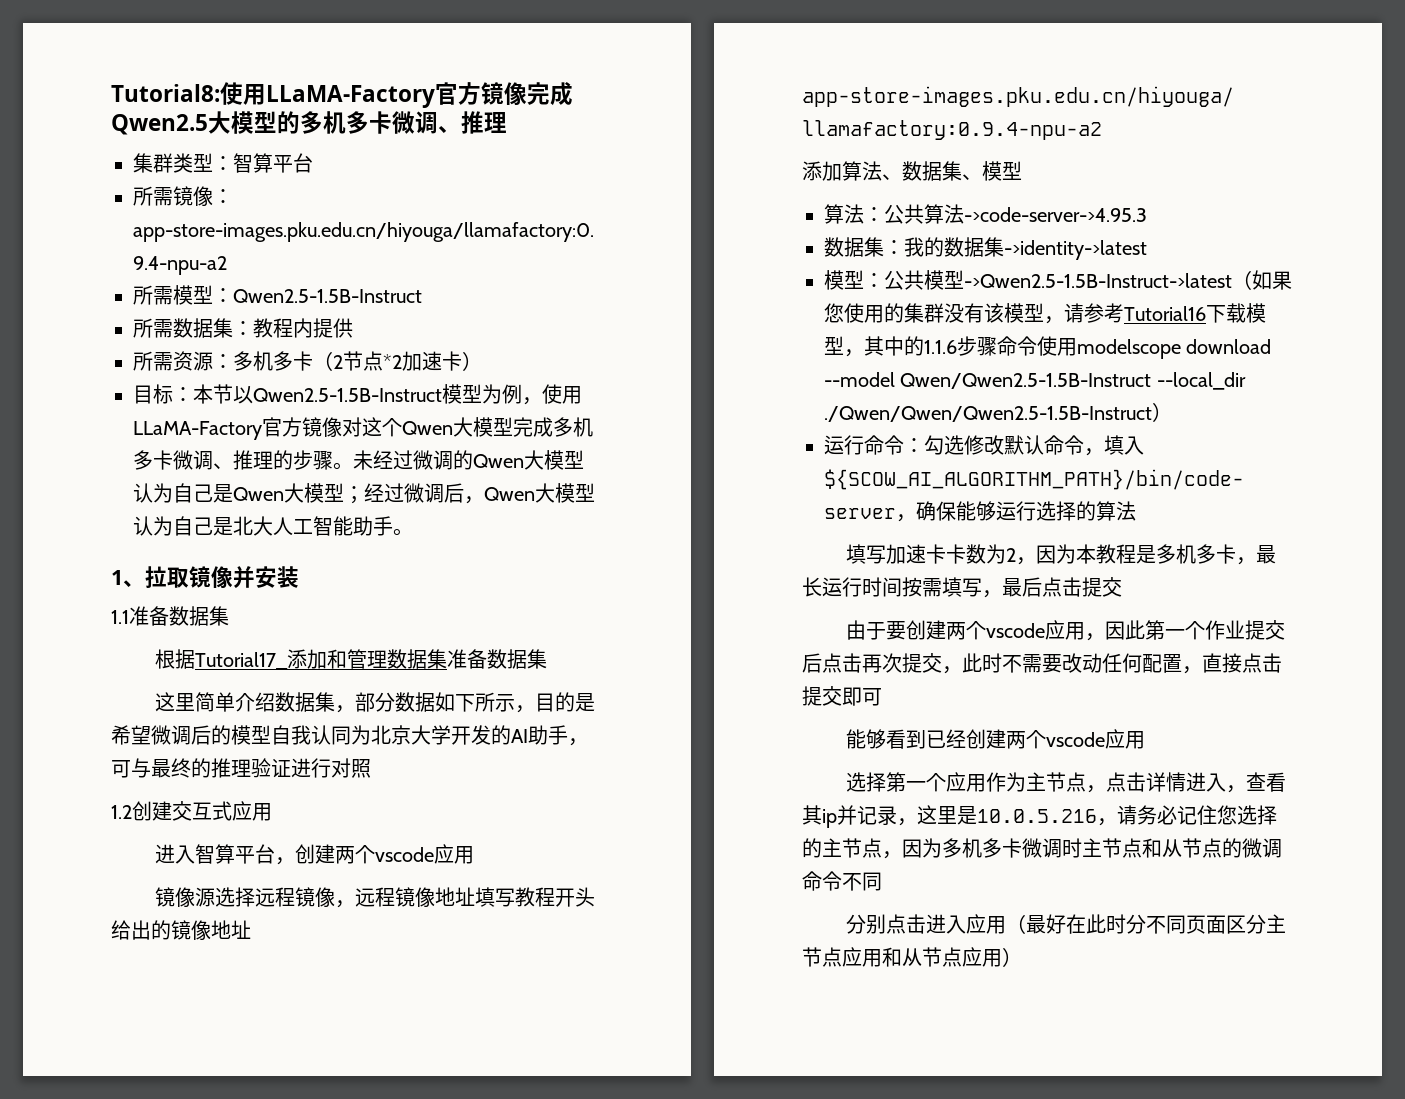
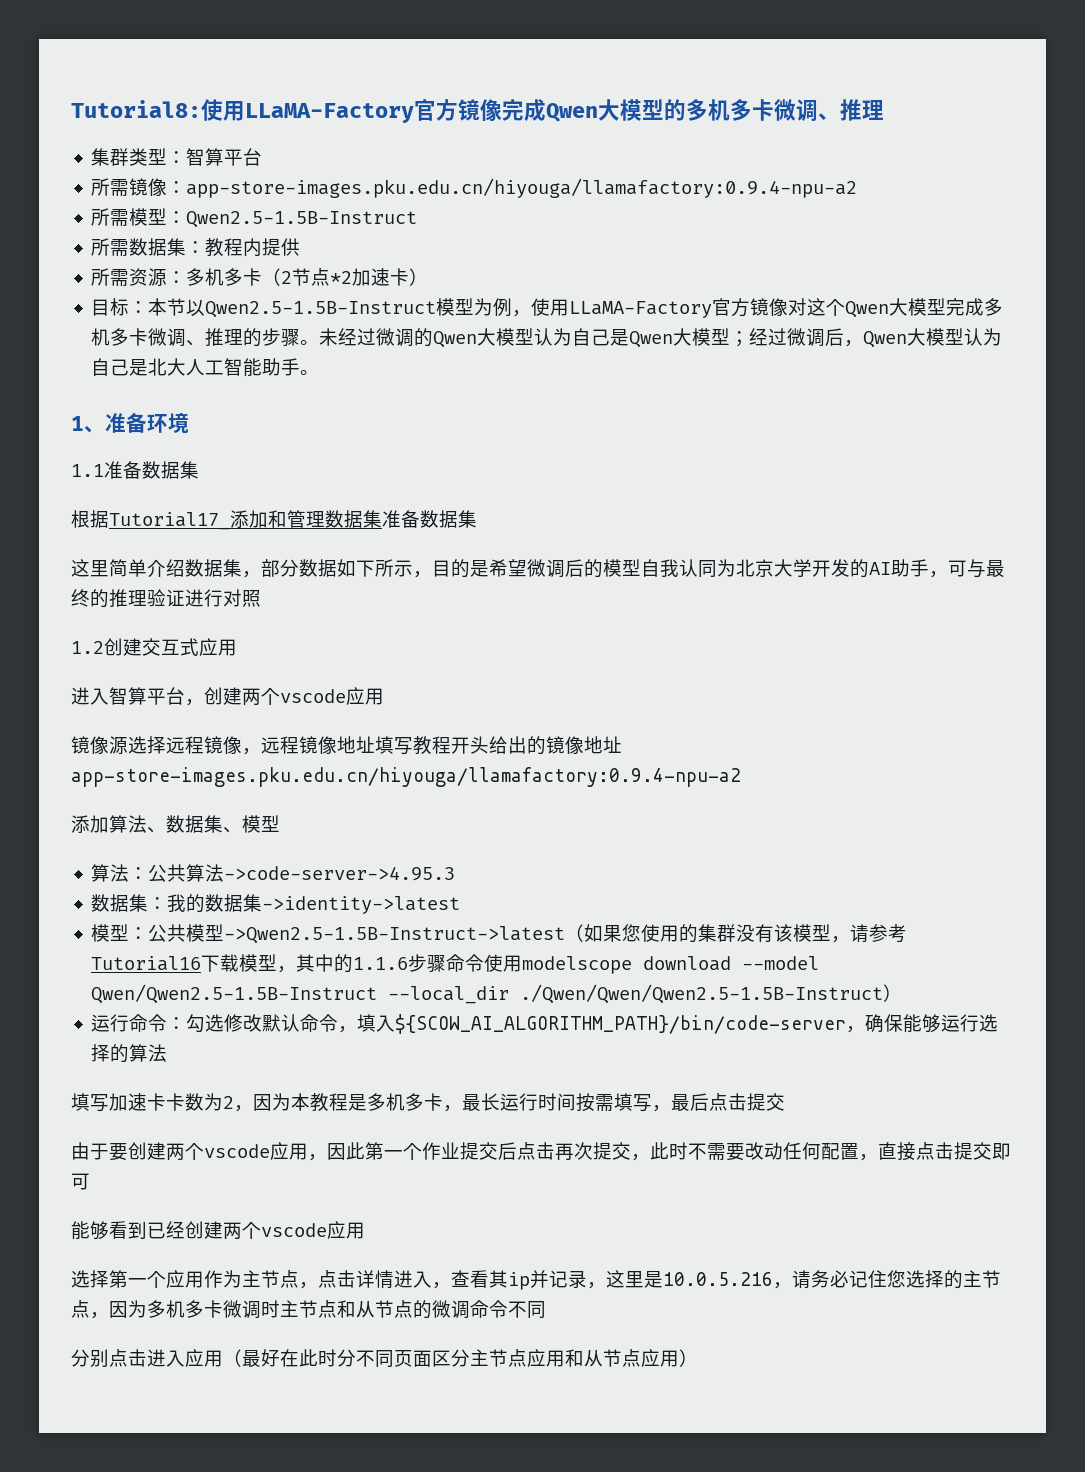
[111,114,208,135] Qwen2.5 -> [546,103,598,122] Qwen
[145,566,299,589] 拉取镜像并安装 -> [105,413,189,433] 准备环境

